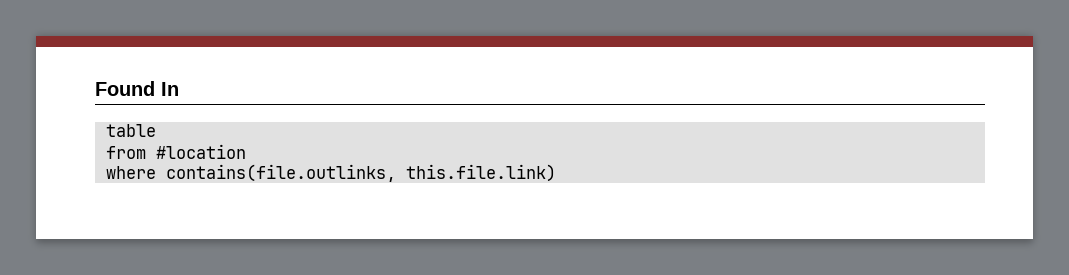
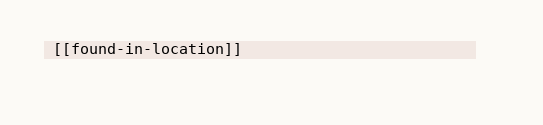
[95,81,179,96] [105,124,156,137] [105,144,246,159] [105,164,556,182] Found In // table // from #location // where contains(file.outlinks, this.file.link) -> [53,43,242,56] [[found-in-location]]

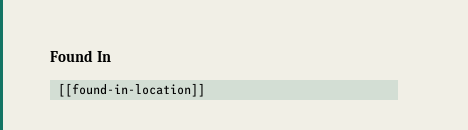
(53, 49) none -> [50,50,112,62] Found In //

